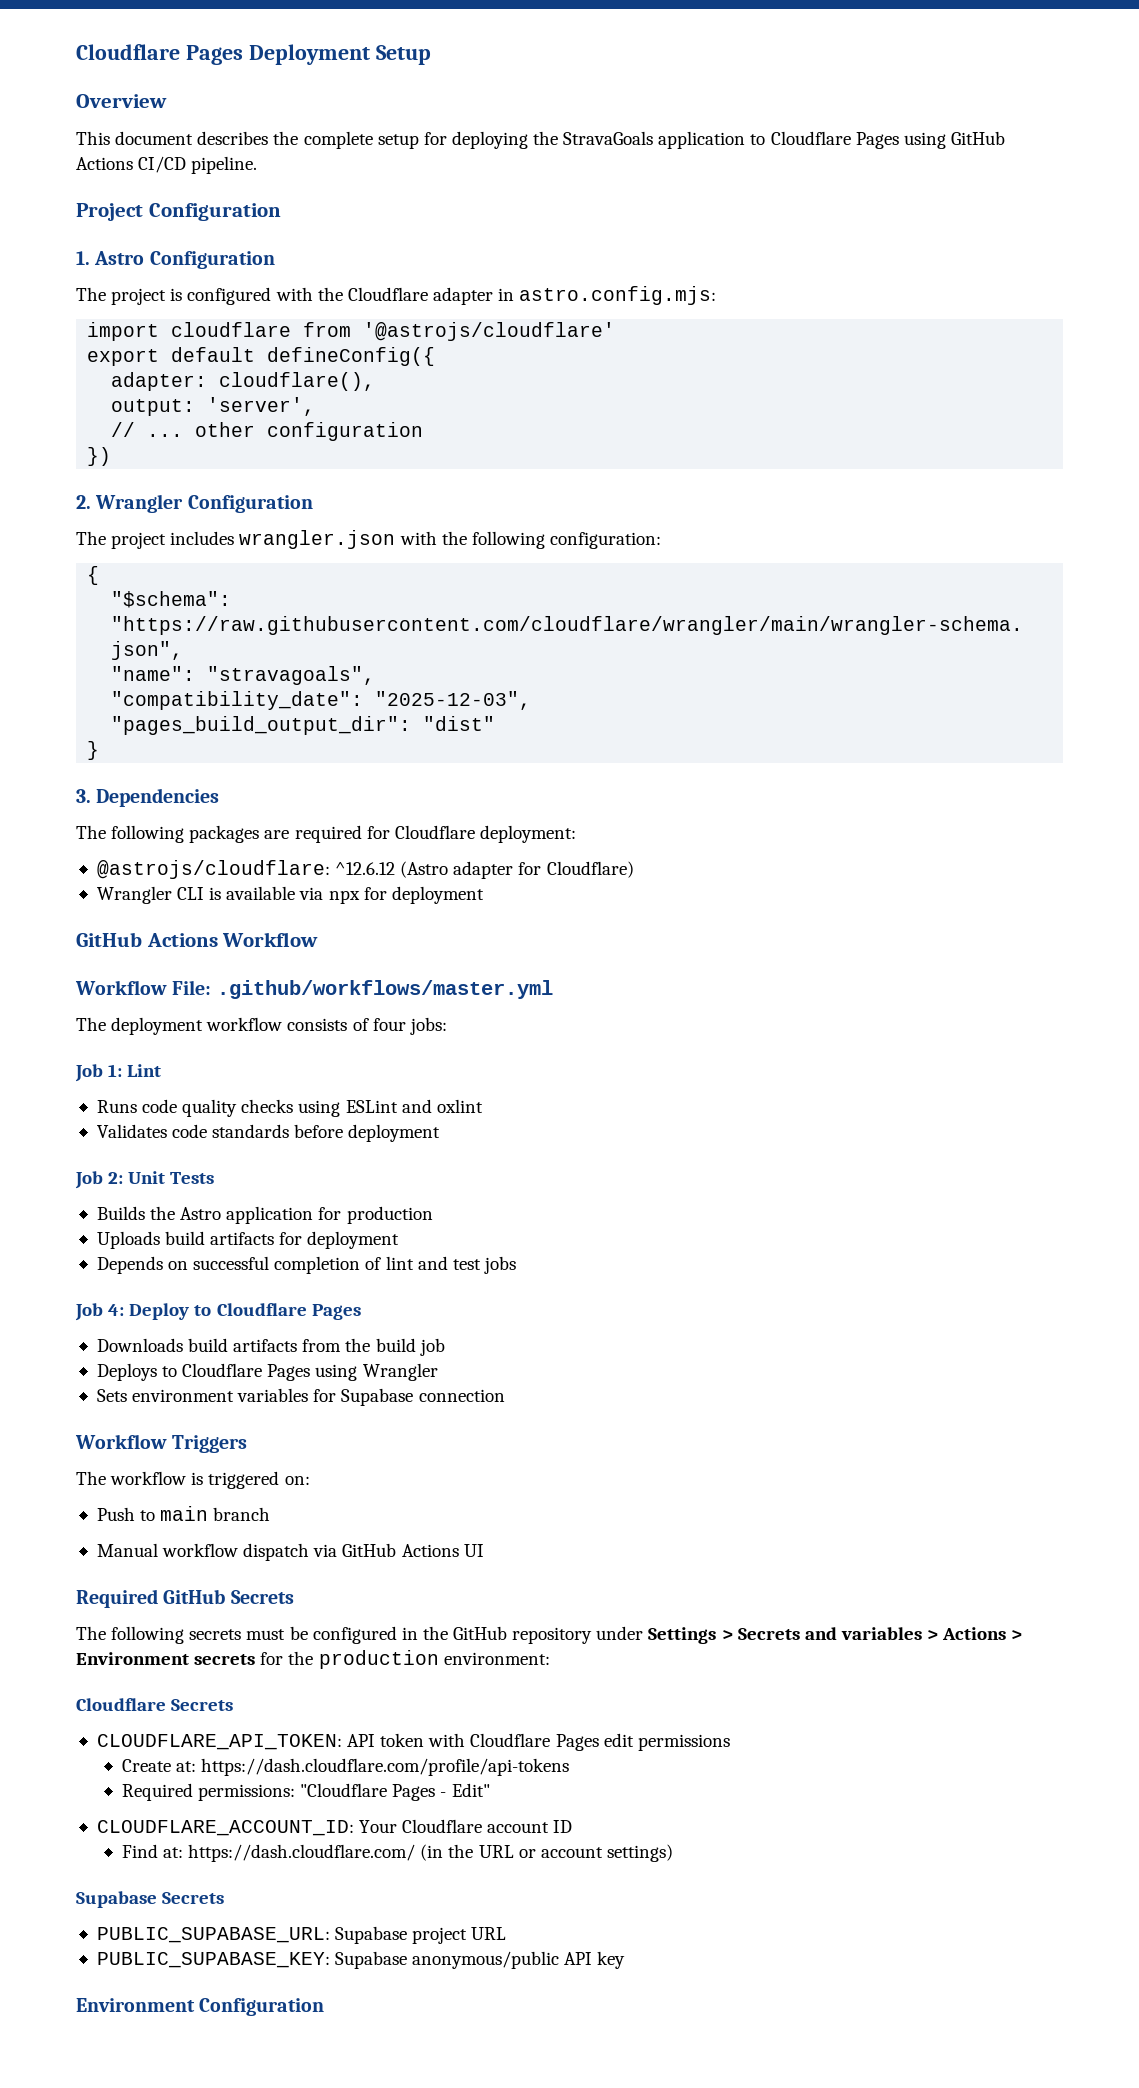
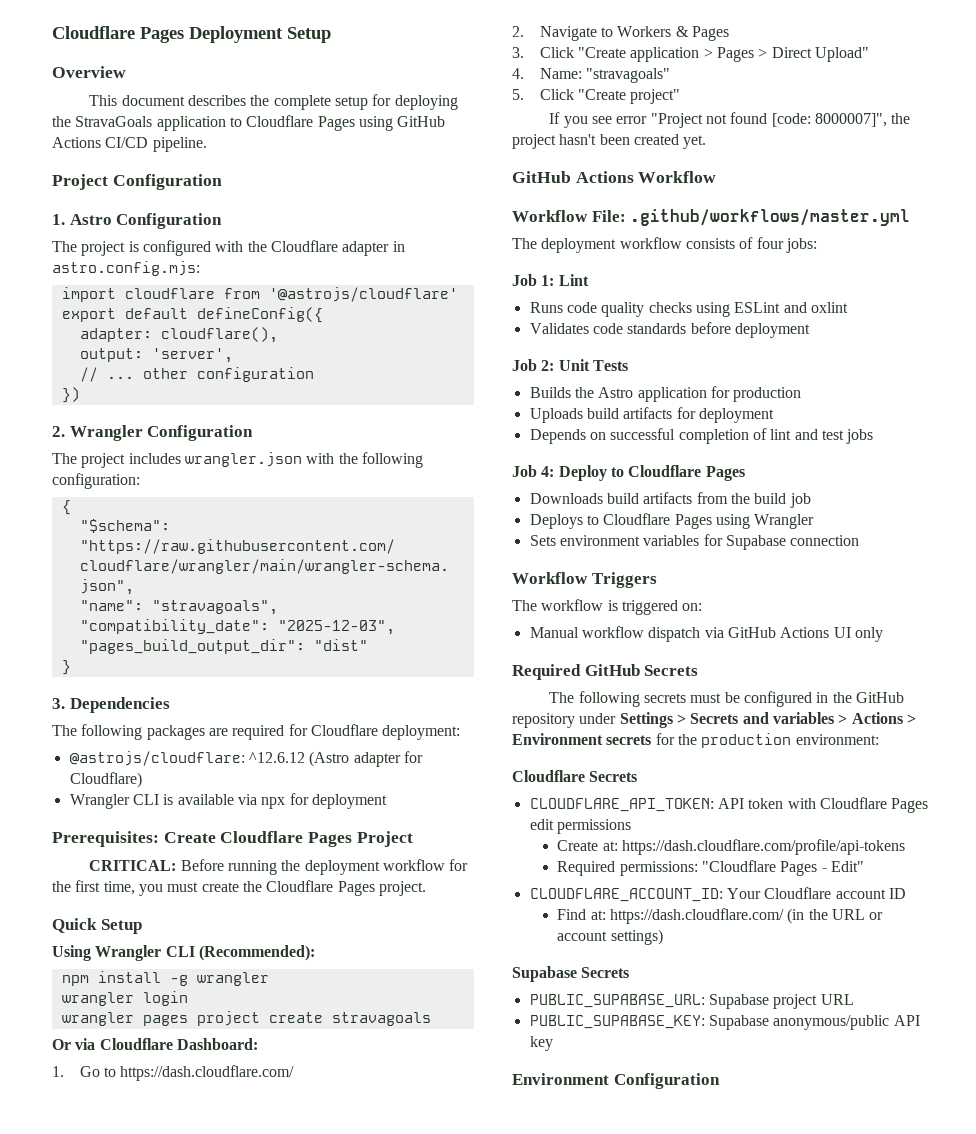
(484, 895) none -> [52,831,413,847] [89,859,469,875] [52,880,426,896] [52,918,142,934] [52,945,315,961] [61,971,269,986] [61,991,188,1006] [61,1011,431,1026] [52,1038,258,1050] [52,1065,295,1081] [512,26,730,41] [512,47,870,62] [512,68,671,83] [512,89,681,104] [549,112,911,128] [512,134,707,149] // Prerequisites: Create Cloudflare Pages Project // CRITICAL: Before running the deployment workflow for the first time, you must create the Cloudflare Pages project. // Quick Setup // Using Wrangler CLI (Recommended): // npm install -g wrangler // wrangler login // wrangler pages project create stravagoals // Or via Cloudflare Dashboard: // 1. Go to https://dash.cloudflare.com/ // 2. Navigate to Workers & Pages // 3. Click "Create application > Pages > Direct Upload" // 4. Name: "stravagoals" // 5. Click "Create project" // If you see error "Project not found [code: 8000007]", the project hasn't been created yet.
[96,1506,271,1521] // Push to main branch -> (703, 607) none
(484, 1550) none -> [854,627,883,642] only

